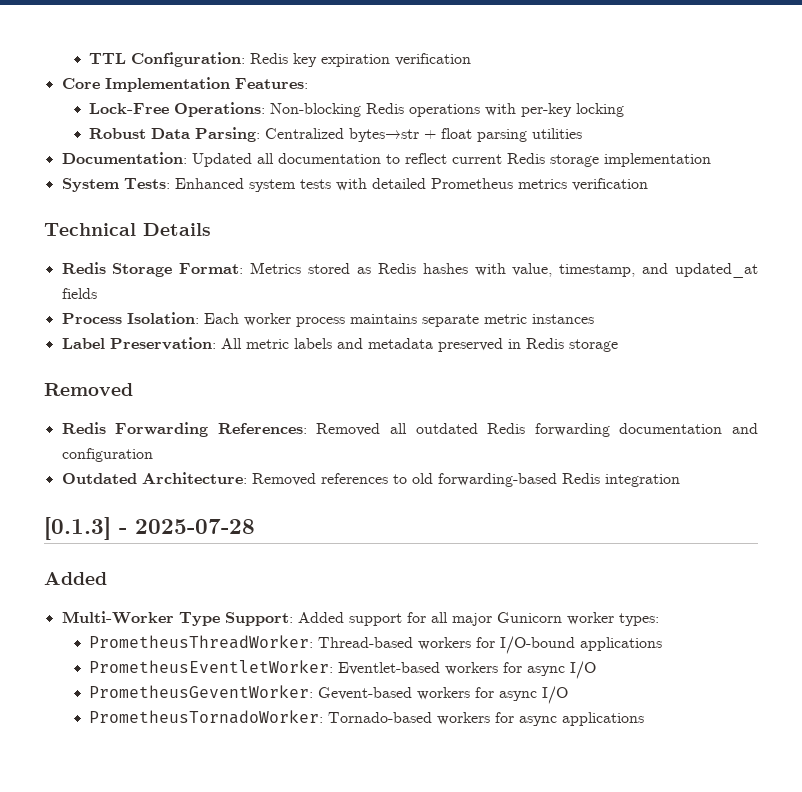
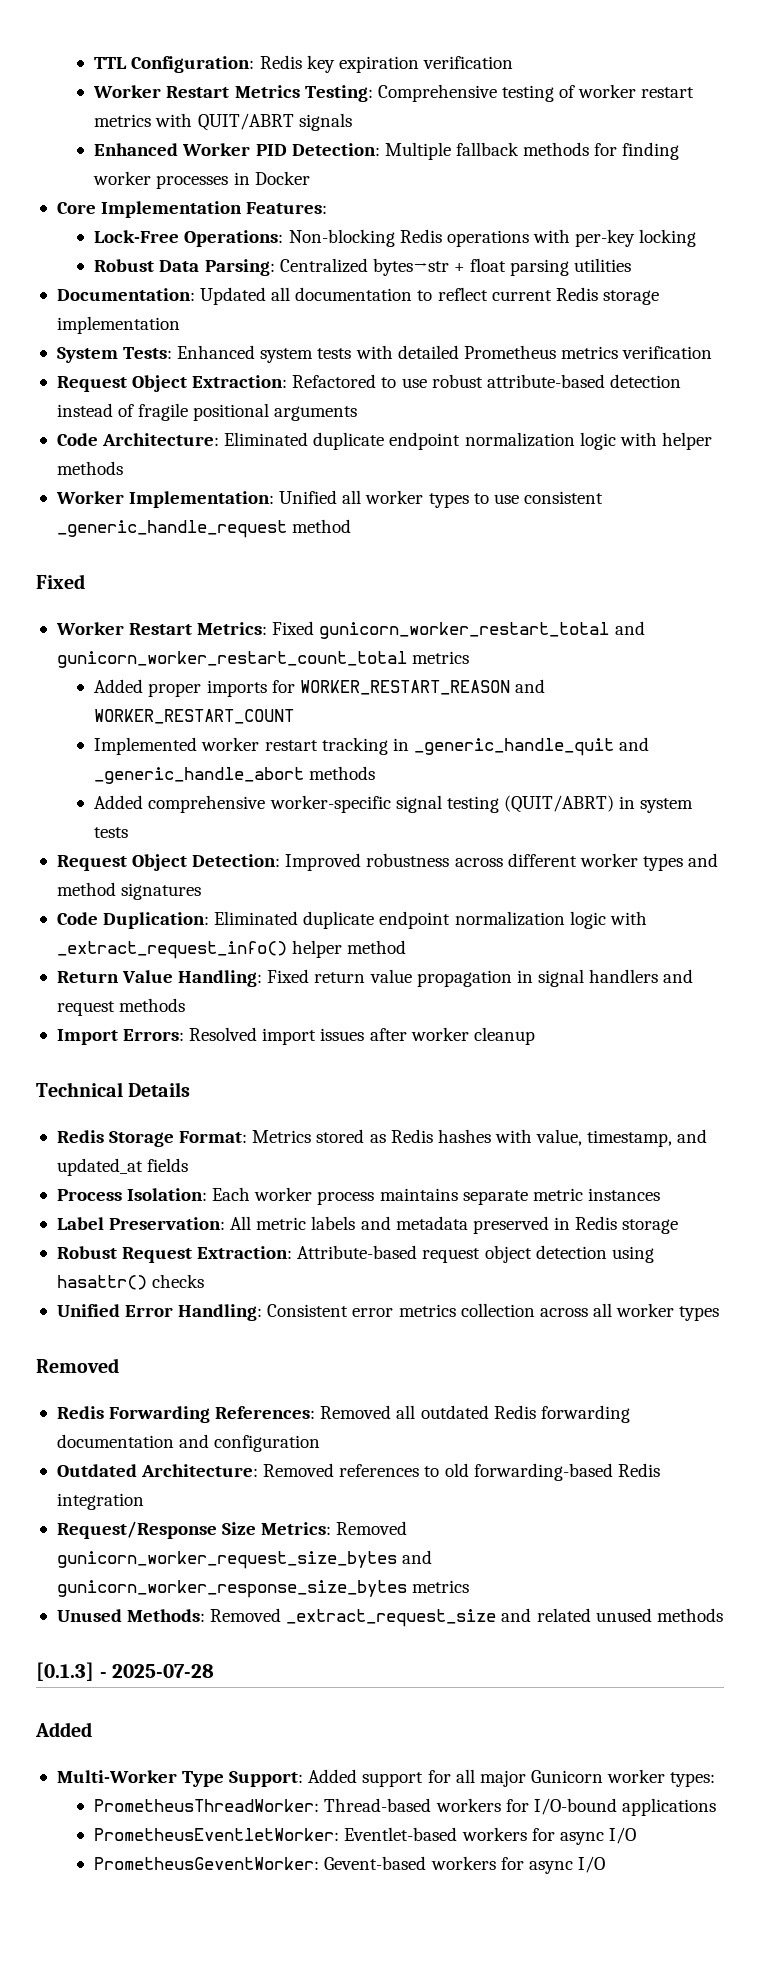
(472, 59) none -> [93,84,695,102] [94,113,352,131] [94,142,680,160] [93,171,310,189] // Worker Restart Metrics Testing: Comprehensive testing of worker restart metrics with QUIT/ABRT signals // Enhanced Worker PID Detection: Multiple fallback methods for finding worker processes in Docker
(648, 184) none -> [56,374,681,392] [56,403,358,421] [56,432,712,450] [56,461,123,475] [55,490,603,508] [56,519,352,538] [36,574,85,589] [55,621,645,639] [56,651,470,668] [94,679,545,697] [94,709,295,724] [94,737,650,756] [94,766,376,784] [94,795,694,813] [94,827,129,838] [56,853,719,871] [56,882,202,900] [56,911,647,929] [56,940,407,959] [56,969,694,987] [56,998,186,1016] [56,1027,535,1045] // Request Object Extraction: Refactored to use robust attribute-based detection instead of fragile positional arguments // Code Architecture: Eliminated duplicate endpoint normalization logic with helper methods // Worker Implementation: Unified all worker types to use consistent _generic_handle_request method // Fixed // Worker Restart Metrics: Fixed gunicorn_worker_restart_total and gunicorn_worker_restart_count_total metrics // Added proper imports for WORKER_RESTART_REASON and WORKER_RESTART_COUNT // Implemented worker restart tracking in _generic_handle_quit and _generic_handle_abort methods // Added comprehensive worker-specific signal testing (QUIT/ABRT) in system tests // Request Object Detection: Improved robustness across different worker types and method signatures // Code Duplication: Eliminated duplicate endpoint normalization logic with _extract_request_info() helper method // Return Value Handling: Fixed return value propagation in signal handlers and request methods // Import Errors: Resolved import issues after worker cleanup
(618, 345) none -> [56,1245,654,1263] [56,1274,205,1290] [56,1303,720,1321] // Robust Request Extraction: Attribute-based request object detection using hasattr() checks // Unified Error Handling: Consistent error metrics collection across all worker types
(680, 480) none -> [56,1521,408,1539] [56,1550,433,1569] [56,1580,470,1598] [56,1608,723,1627] // Request/Response Size Metrics: Removed gunicorn_worker_request_size_bytes and gunicorn_worker_response_size_bytes metrics // Unused Methods: Removed _extract_request_size and related unused methods
[89,710,645,726] // PrometheusTornadoWorker: Tornado-based workers for async applications -> (605, 1864) none

